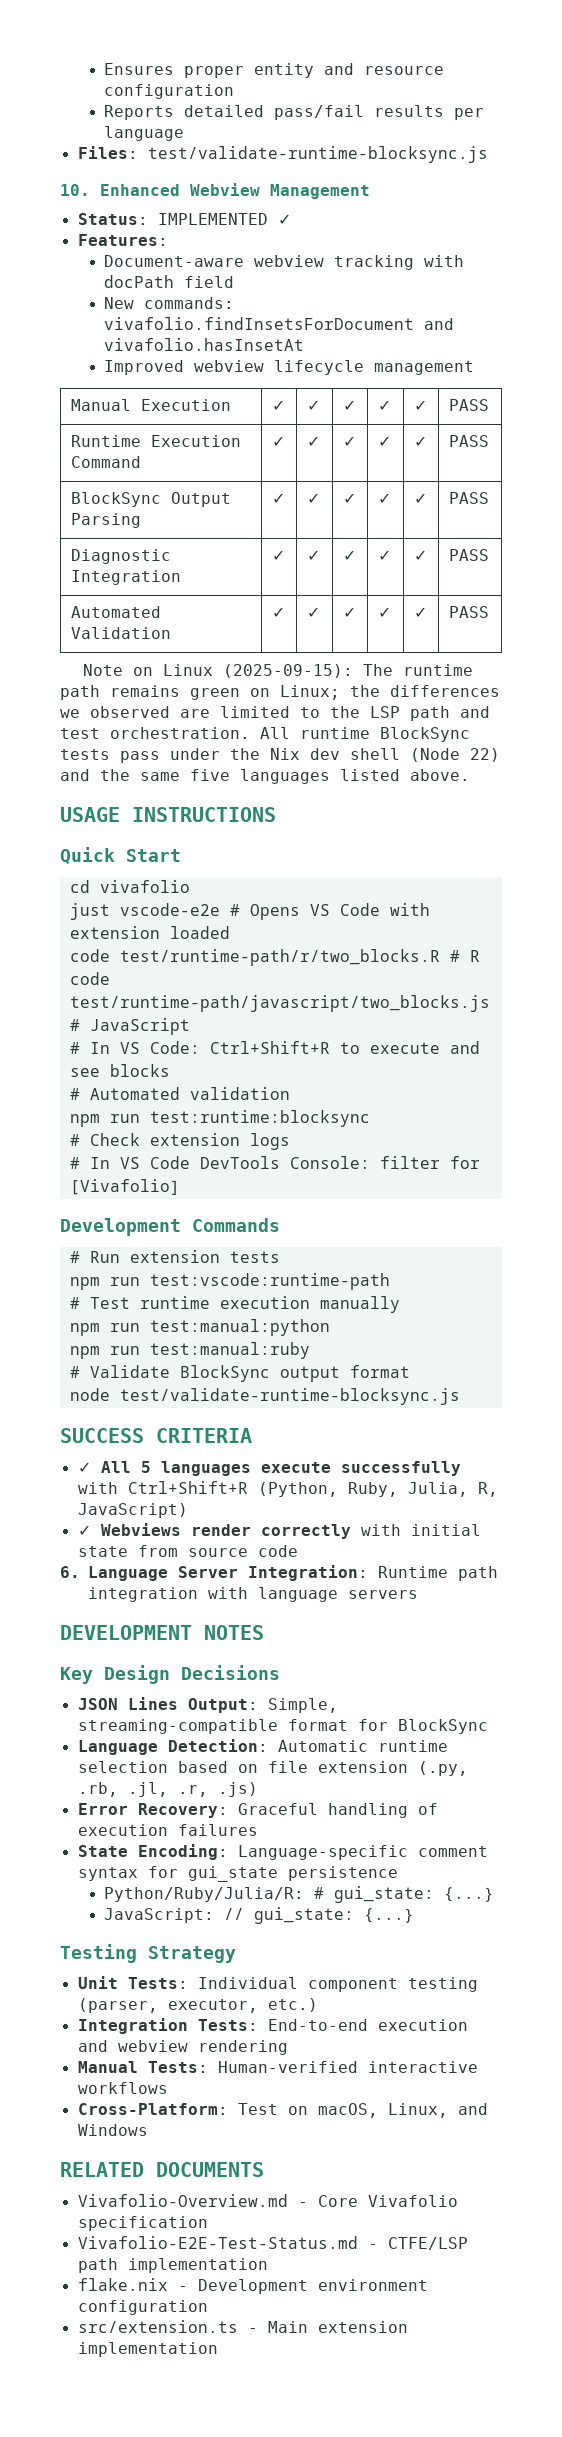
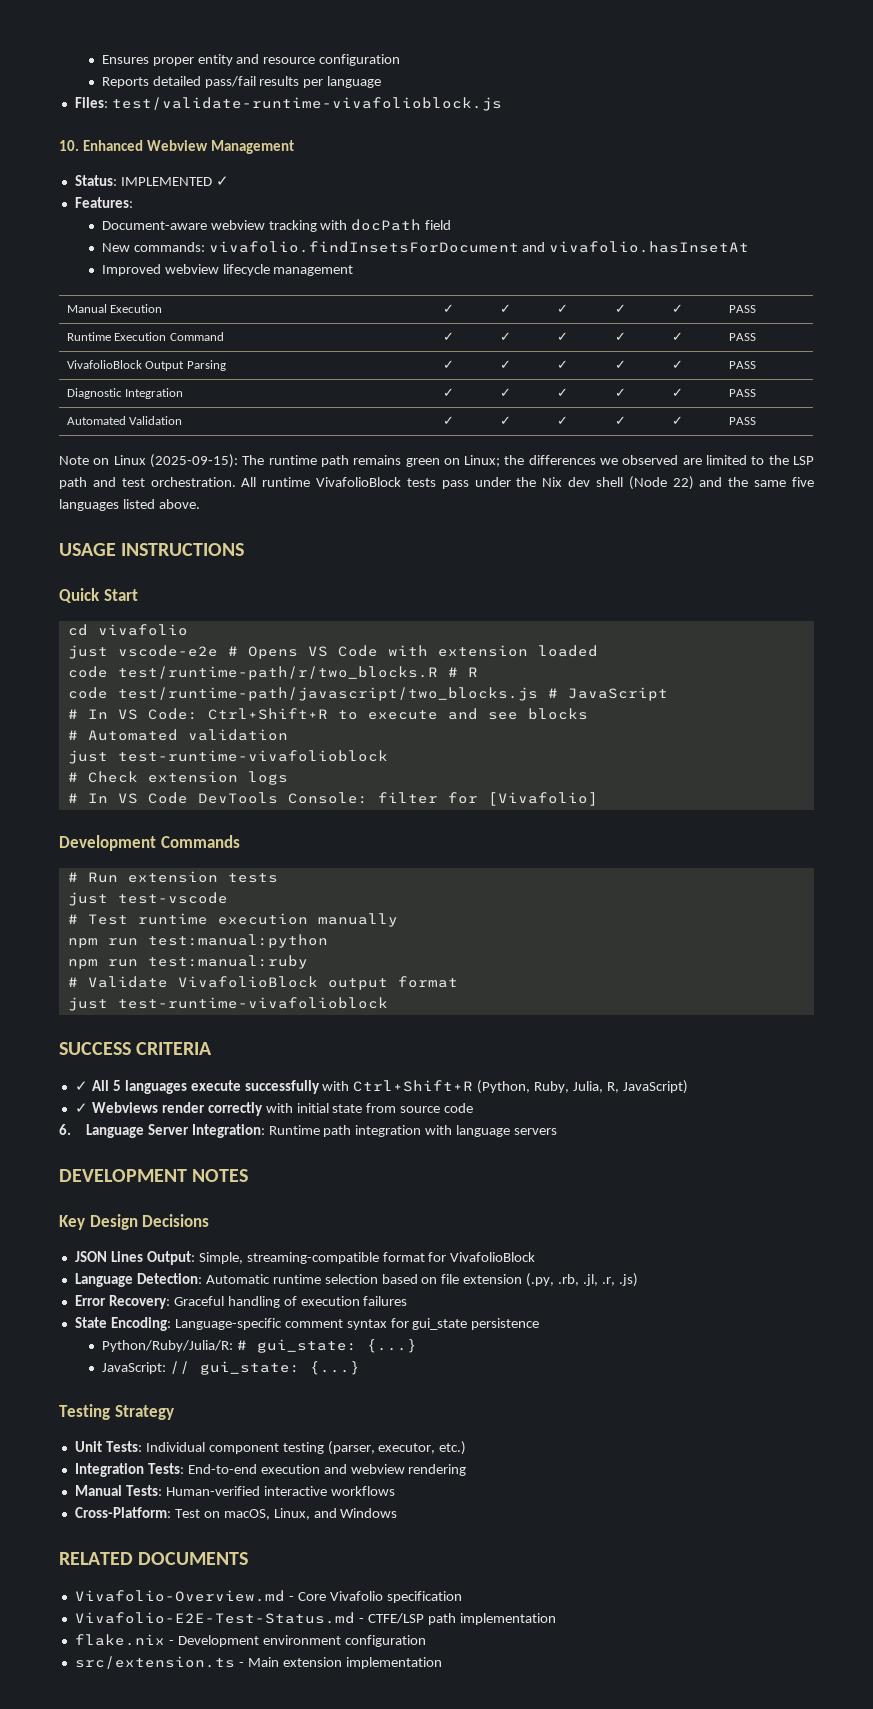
[147,146,488,163] test/validate-runtime-blocksync.js -> [111,97,502,111] test/validate-runtime-vivafolioblock.js
[70,492,161,507] BlockSync -> [66,360,142,369] VivafolioBlock
[380,727,470,742] BlockSync -> [316,477,402,487] VivafolioBlock
[69,1110,370,1127] npm run test:runtime:blocksync -> [67,750,388,764] just test-runtime-vivafolioblock
[69,1273,390,1290] npm run test:vscode:runtime-path -> [67,892,228,906] just test-vscode
[179,1365,270,1382] BlockSync -> [177,976,318,988] VivafolioBlock
[69,1388,460,1405] node test/validate-runtime-blocksync.js -> [67,997,388,1011] just test-runtime-vivafolioblock
[397,1719,488,1734] BlockSync -> [450,1252,536,1262] VivafolioBlock

